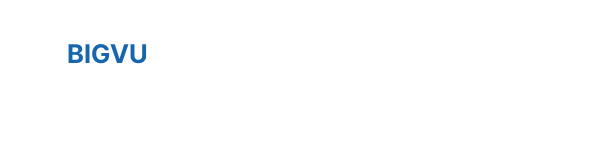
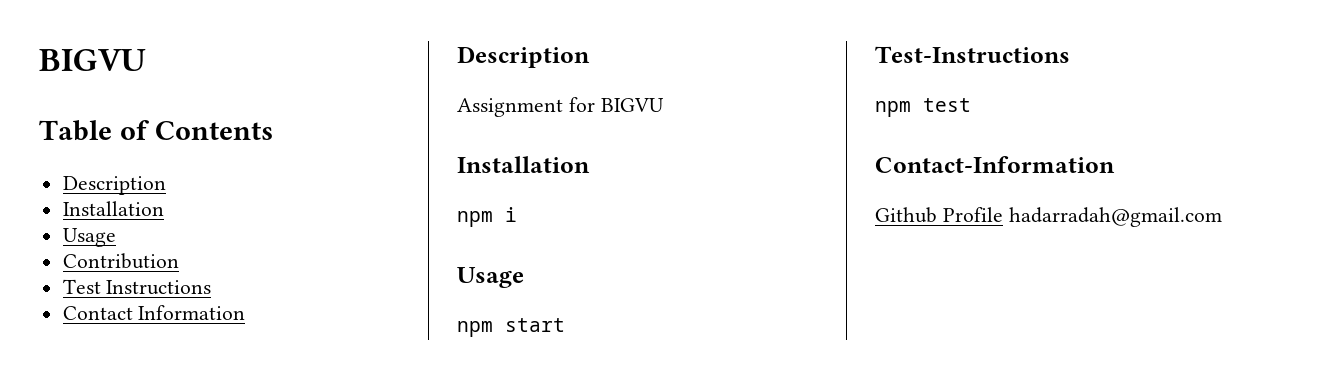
[67,44,148,64] BIGVU -> [39,49,146,71] [39,120,273,141] [62,176,166,195] [62,201,164,216] [62,228,116,247] [62,253,179,269] [62,279,212,295] [62,305,246,320] [457,46,590,68] [457,97,664,117] [457,156,590,173] [457,207,517,227] [457,267,524,288] [457,318,565,337] [875,46,1070,63] [875,98,971,117] [875,156,1115,173] [875,207,1222,227] BIGVU // Table of Contents // Description // Installation // Usage // Contribution // Test Instructions // Contact Information // Description // Assignment for BIGVU // Installation // npm i // Usage // npm start // Test-Instructions // npm test // Contact-Information // Github Profile hadarradah@gmail.com

